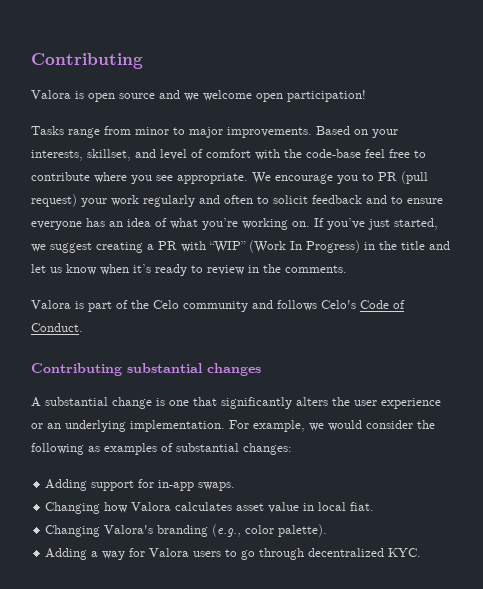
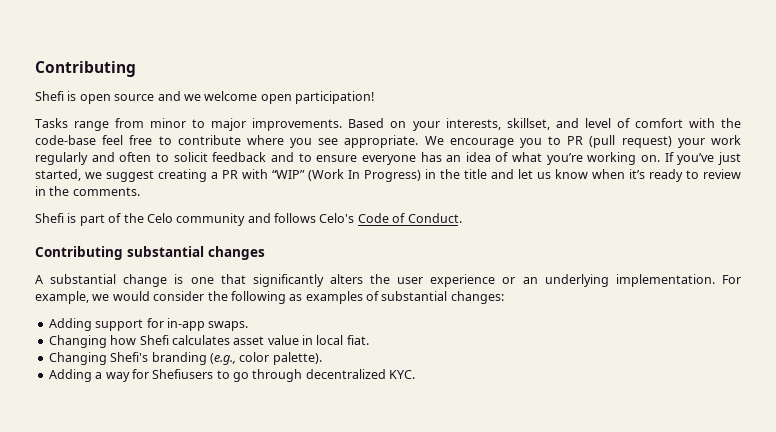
[31,90,71,99] Valora -> [35,91,64,101] Shefi
[31,300,71,309] Valora -> [35,213,64,223] Shefi
[131,502,172,511] Valora -> [139,335,169,345] Shefi
[104,525,154,534] Valora's -> [110,352,149,362] Shefi's
[149,548,222,557] Valora users -> [152,369,214,379] Shefiusers

